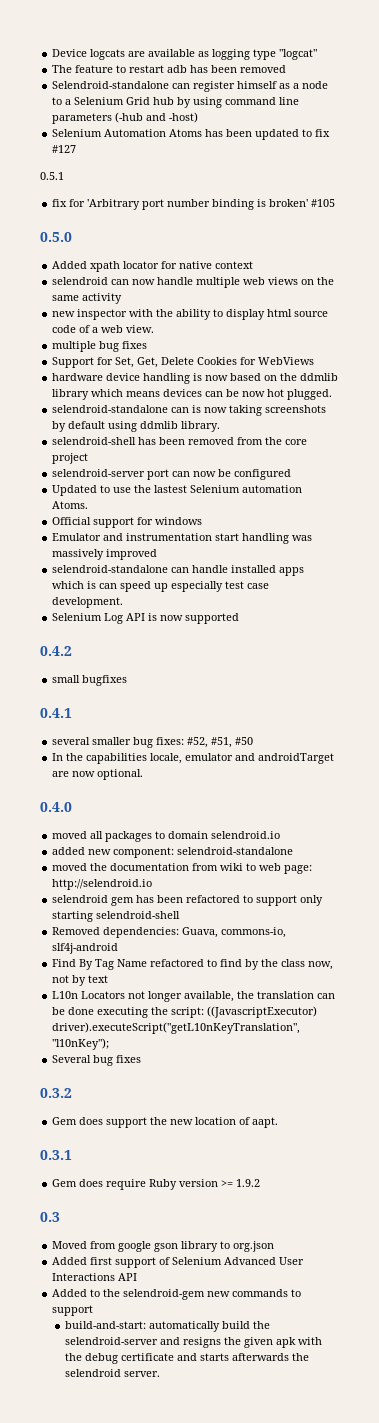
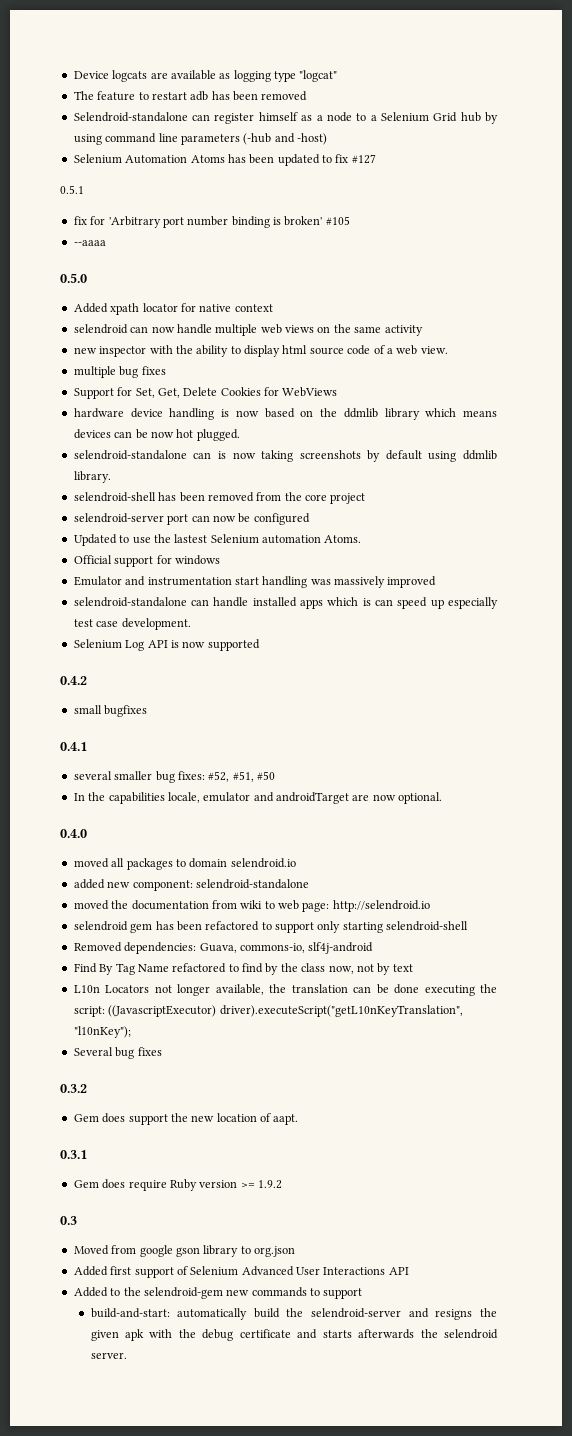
(336, 203) none -> [73,240,106,246] // --aaaa

